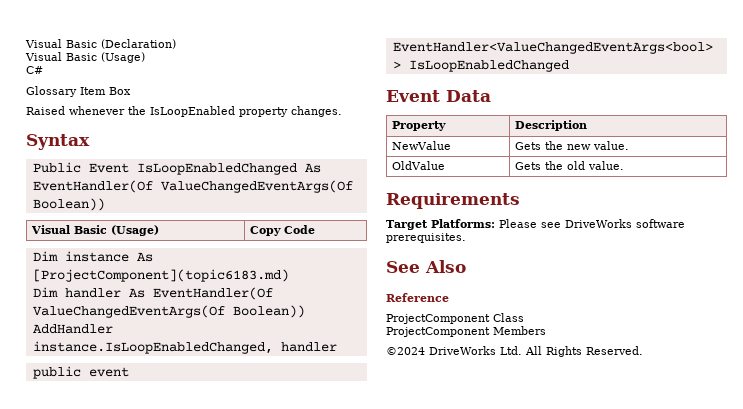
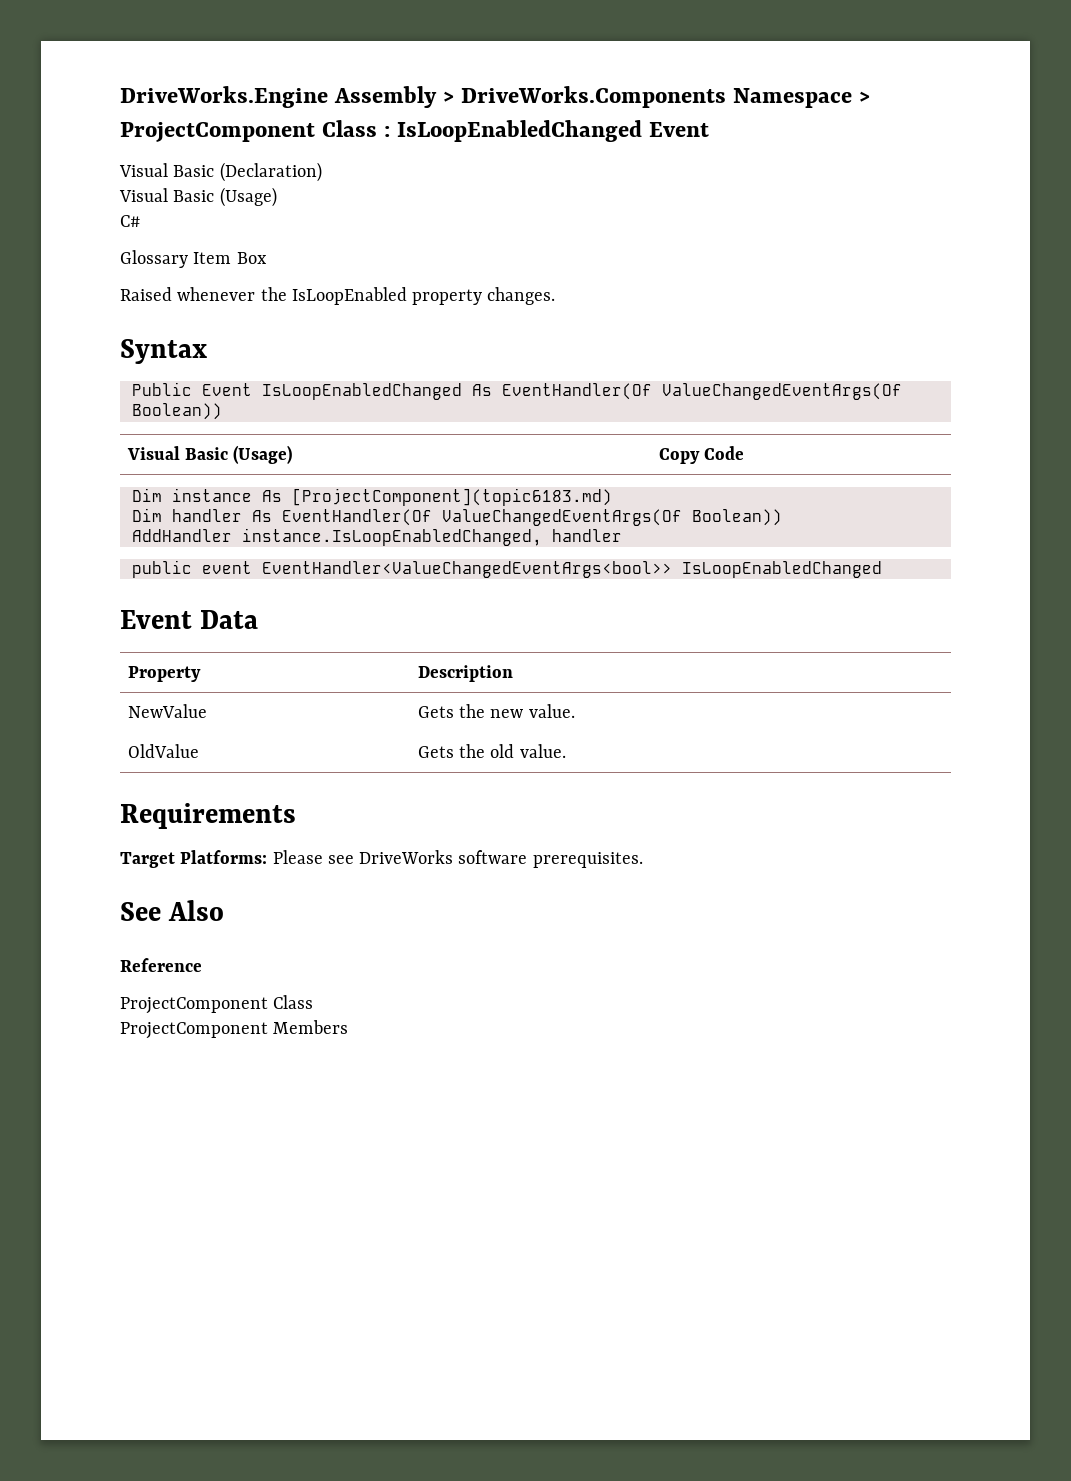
(25, 43) none -> [120,86,871,108] [120,120,710,142] DriveWorks.Engine Assembly > DriveWorks.Components Namespace > ProjectComponent Class : IsLoopEnabledChanged Event //
[386,346,643,357] // ©2024 DriveWorks Ltd. All Rights Reserved. -> (349, 1027) none

